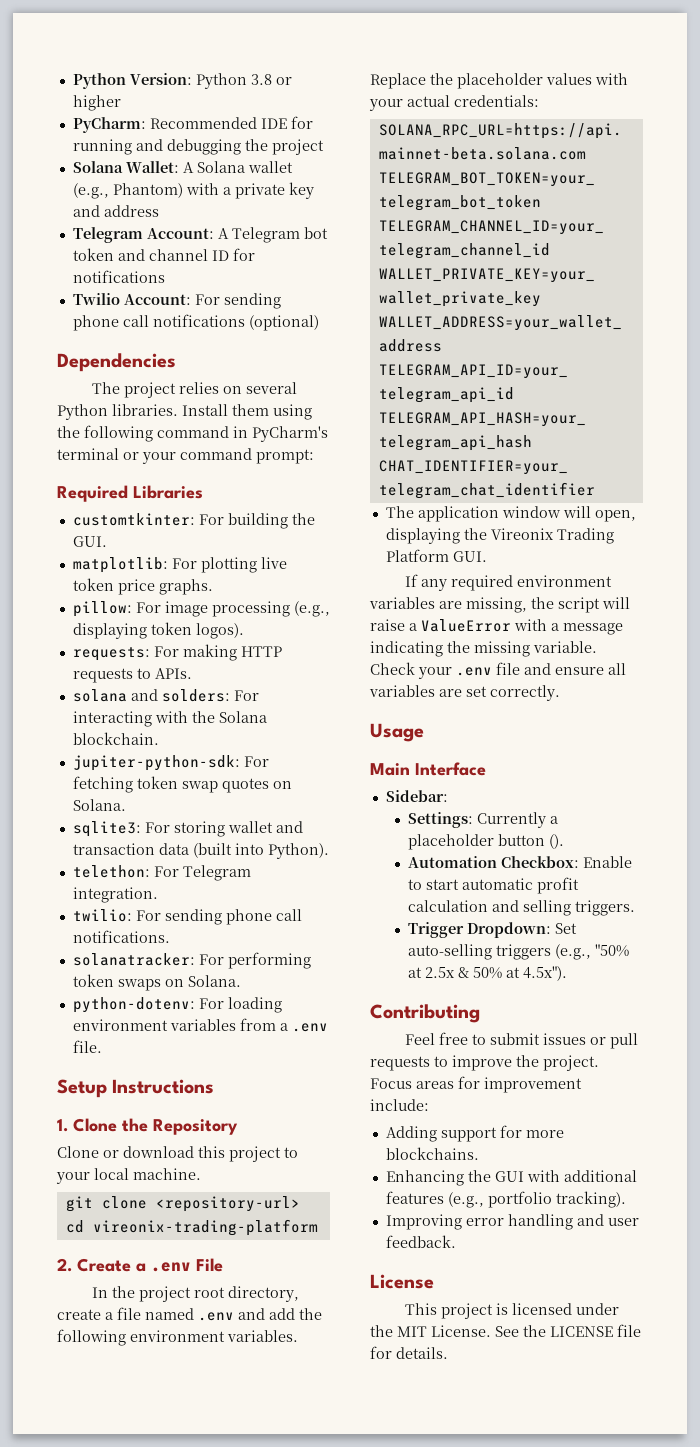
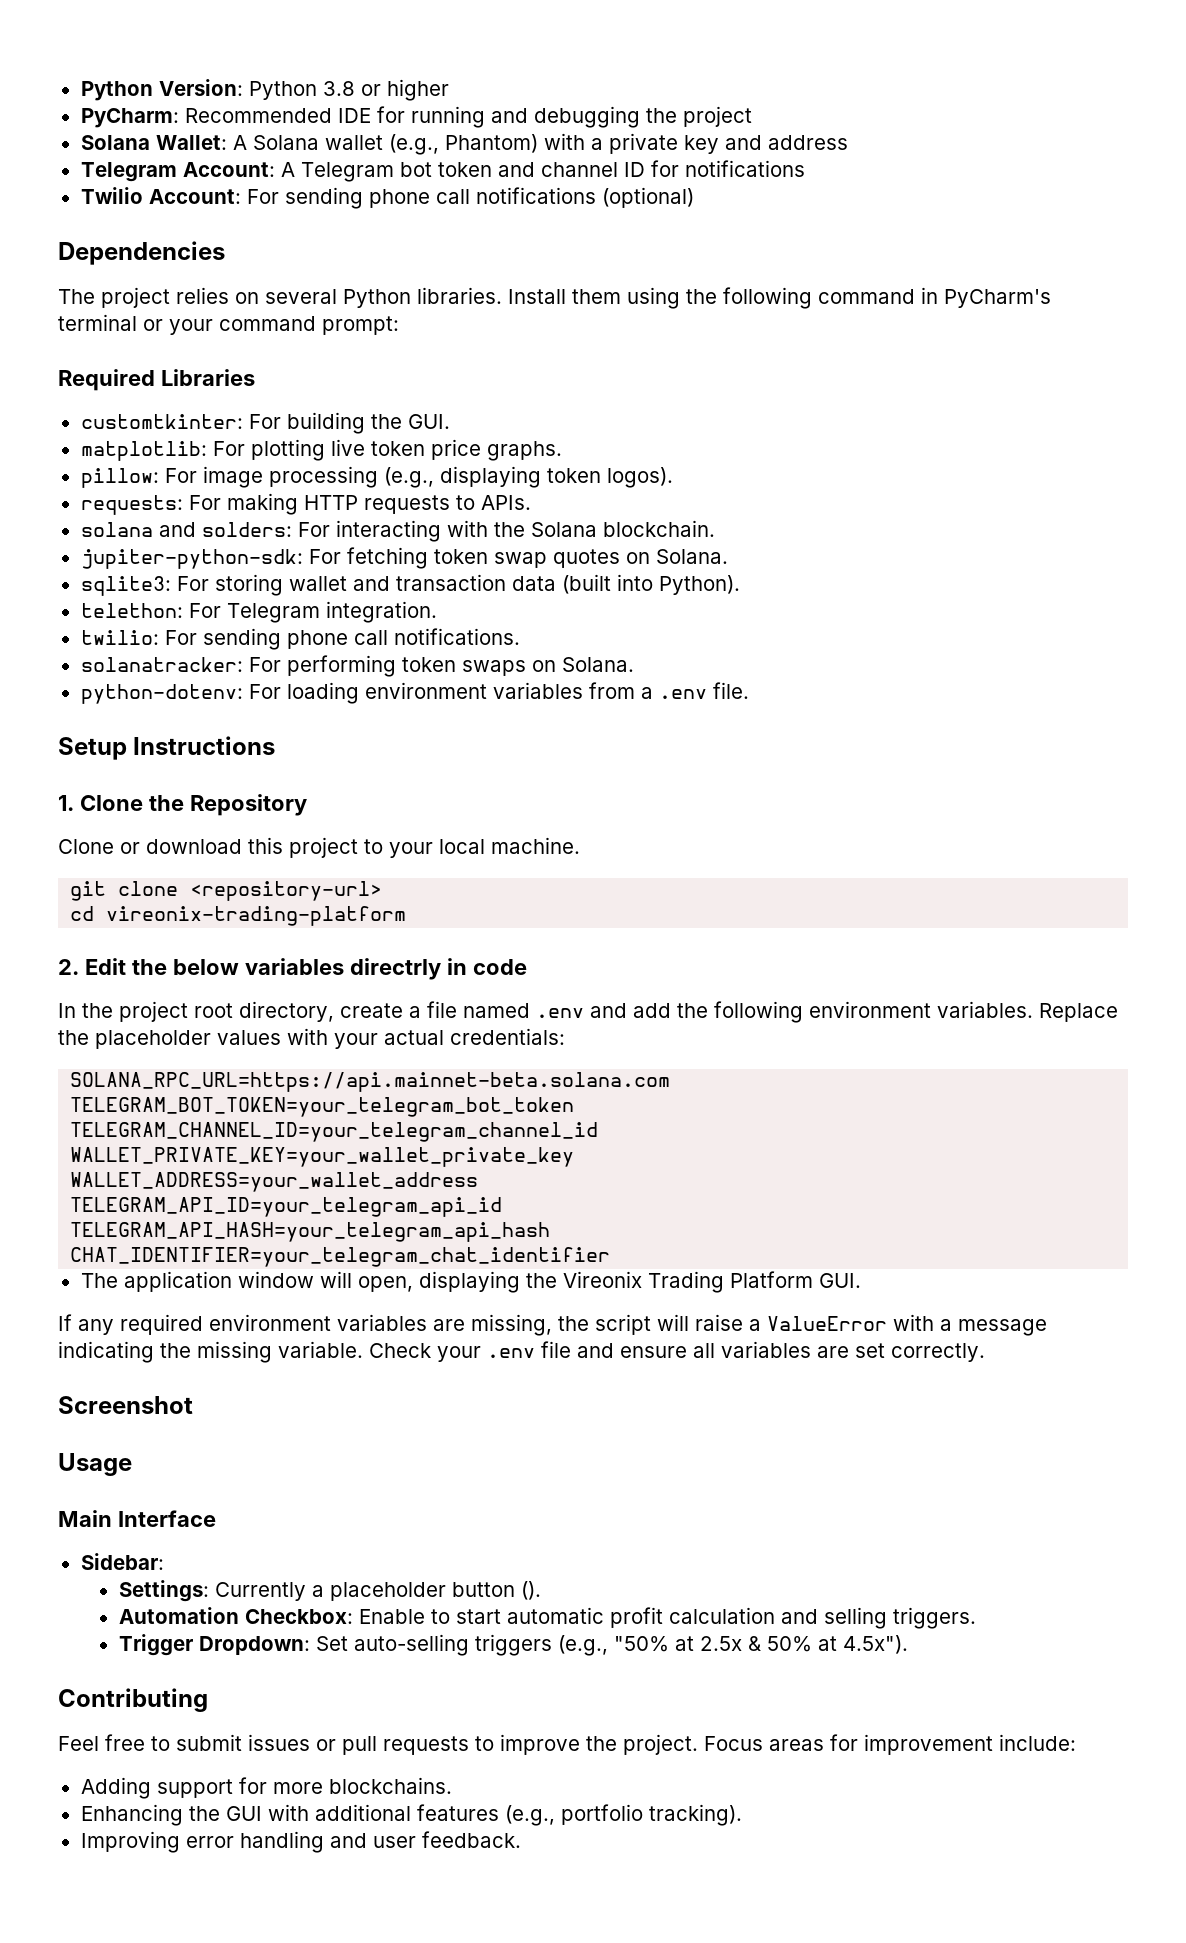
[77,1258,223,1272] Create a .env File -> [84,958,527,980] Edit the below variables directrly in code
(560, 693) none -> [58,1396,193,1414] // Screenshot
[370,1274,434,1289] [404,1303,619,1319] [370,1324,641,1337] [370,1346,448,1359] // License // This project is licensed under the MIT License. See the LICENSE file for details. -> (521, 1839) none

